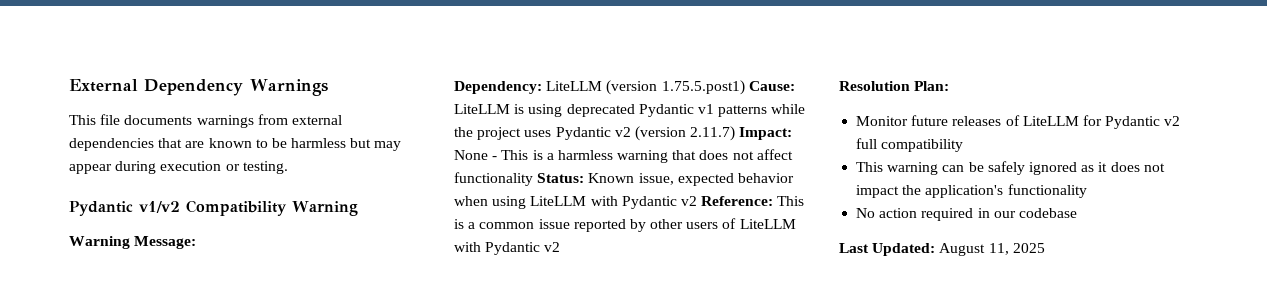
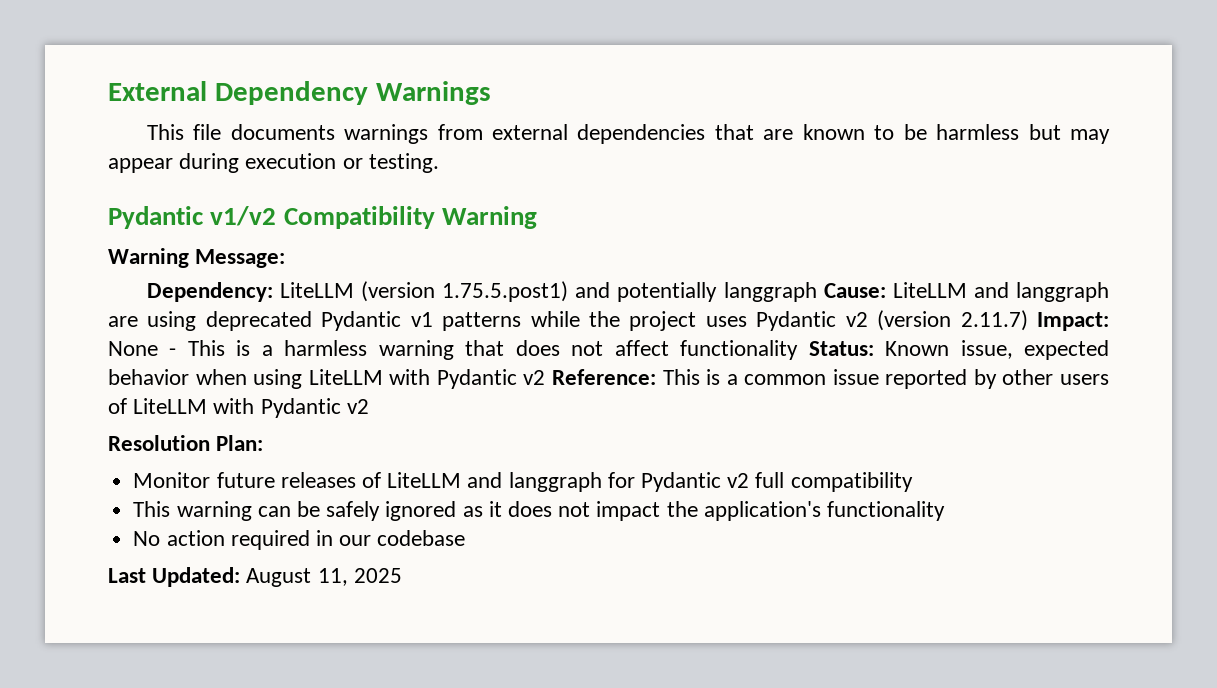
[748,81,795,91] [454,104,525,114] Cause: LiteLLM is -> [575,282,1109,302] [108,316,138,327] and potentially langgraph Cause: LiteLLM and langgraph are
(1079, 121) none -> [467,472,602,492] and langgraph

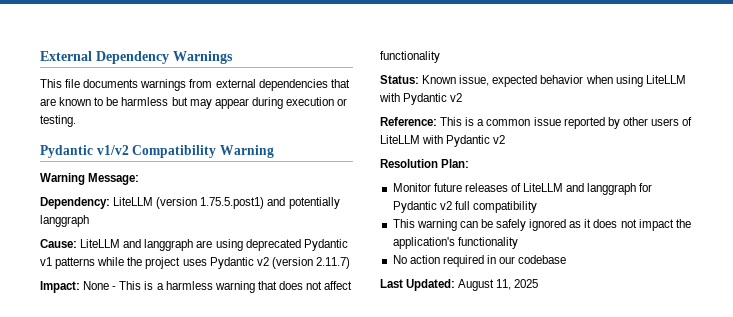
(817, 292) none -> (89, 221) //
(1028, 320) none -> (350, 263) //
(799, 350) none -> (440, 57) //
(546, 377) none -> (463, 97) //

